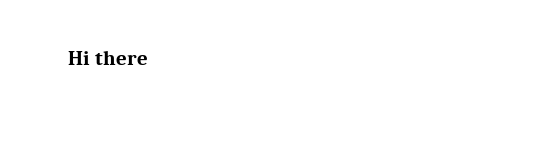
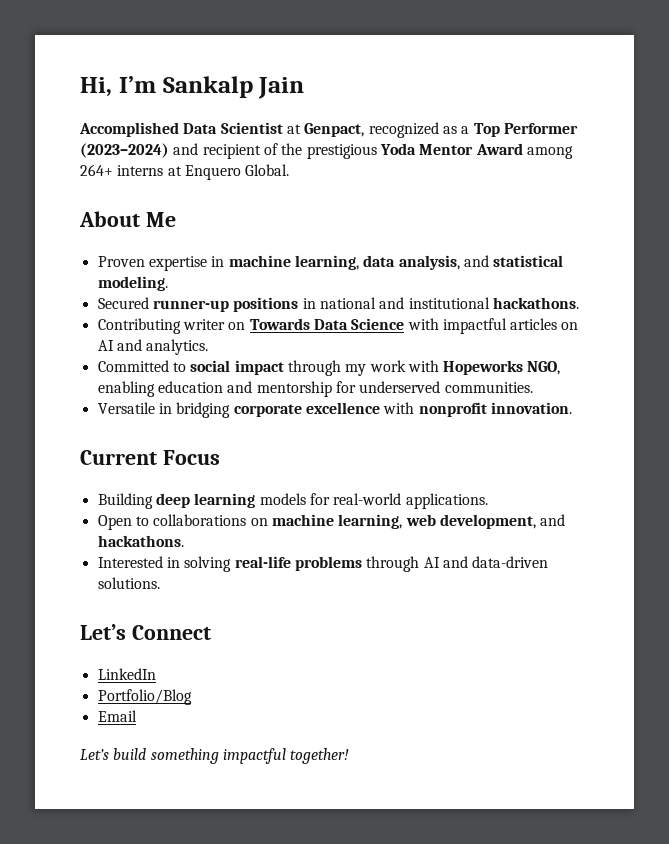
[68,50,148,65] Hi there -> [80,76,305,99] [79,122,578,138] [80,143,573,159] [80,164,290,180] [79,211,176,227] [97,255,564,271] [97,276,168,291] [97,297,579,312] [97,318,579,334] [97,339,209,355] [97,360,561,376] [97,381,533,397] [97,402,572,418] [80,450,220,465] [97,493,488,509] [97,514,566,530] [97,535,184,547] [97,556,549,572] [97,577,160,589] [80,624,211,640] [97,668,156,680] [97,689,192,705] [97,710,137,722] [80,748,350,764] Hi, I’m Sankalp Jain // Accomplished Data Scientist at Genpact, recognized as a Top Performer (2023–2024) and recipient of the prestigious Yoda Mentor Award among 264+ interns at Enquero Global. // About Me // Proven expertise in machine learning, data analysis, and statistical modeling. // Secured runner-up positions in national and institutional hackathons. // Contributing writer on Towards Data Science with impactful articles on AI and analytics. // Committed to social impact through my work with Hopeworks NGO, enabling education and mentorship for underserved communities. // Versatile in bridging corporate excellence with nonprofit innovation. // Current Focus // Building deep learning models for real-world applications. // Open to collaborations on machine learning, web development, and hackathons. // Interested in solving real-life problems through AI and data-driven solutions. // Let’s Connect // LinkedIn // Portfolio/Blog // Email // Let’s build something impactful together!

